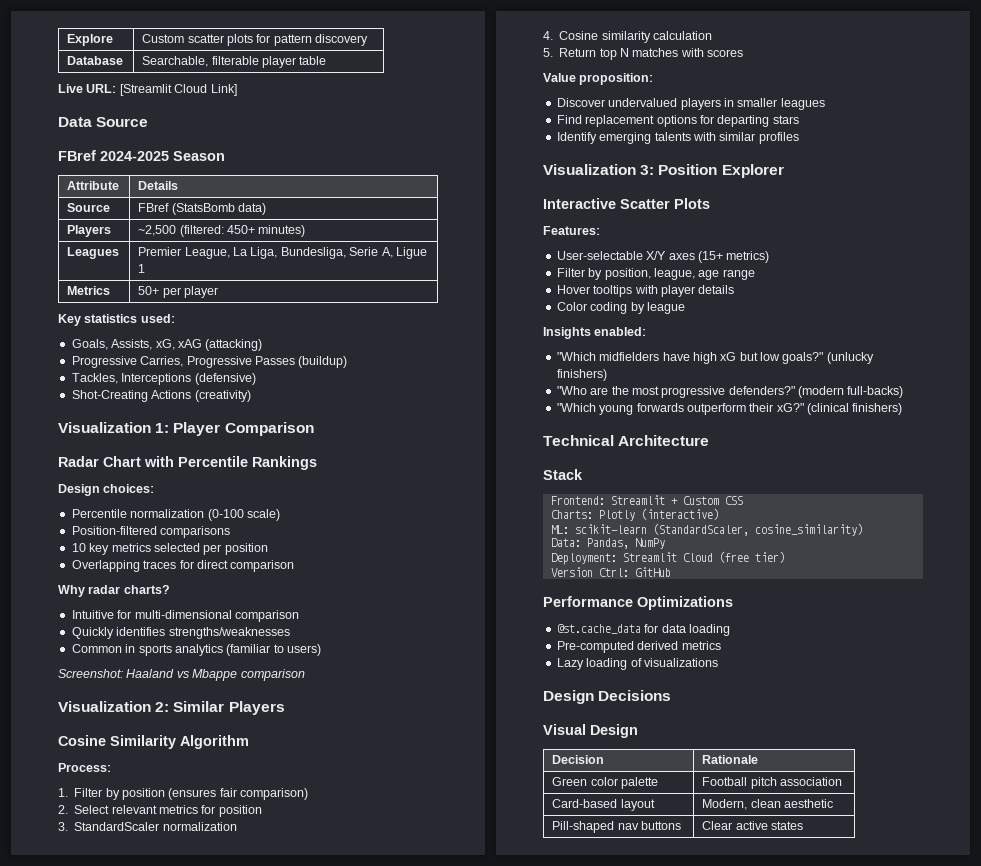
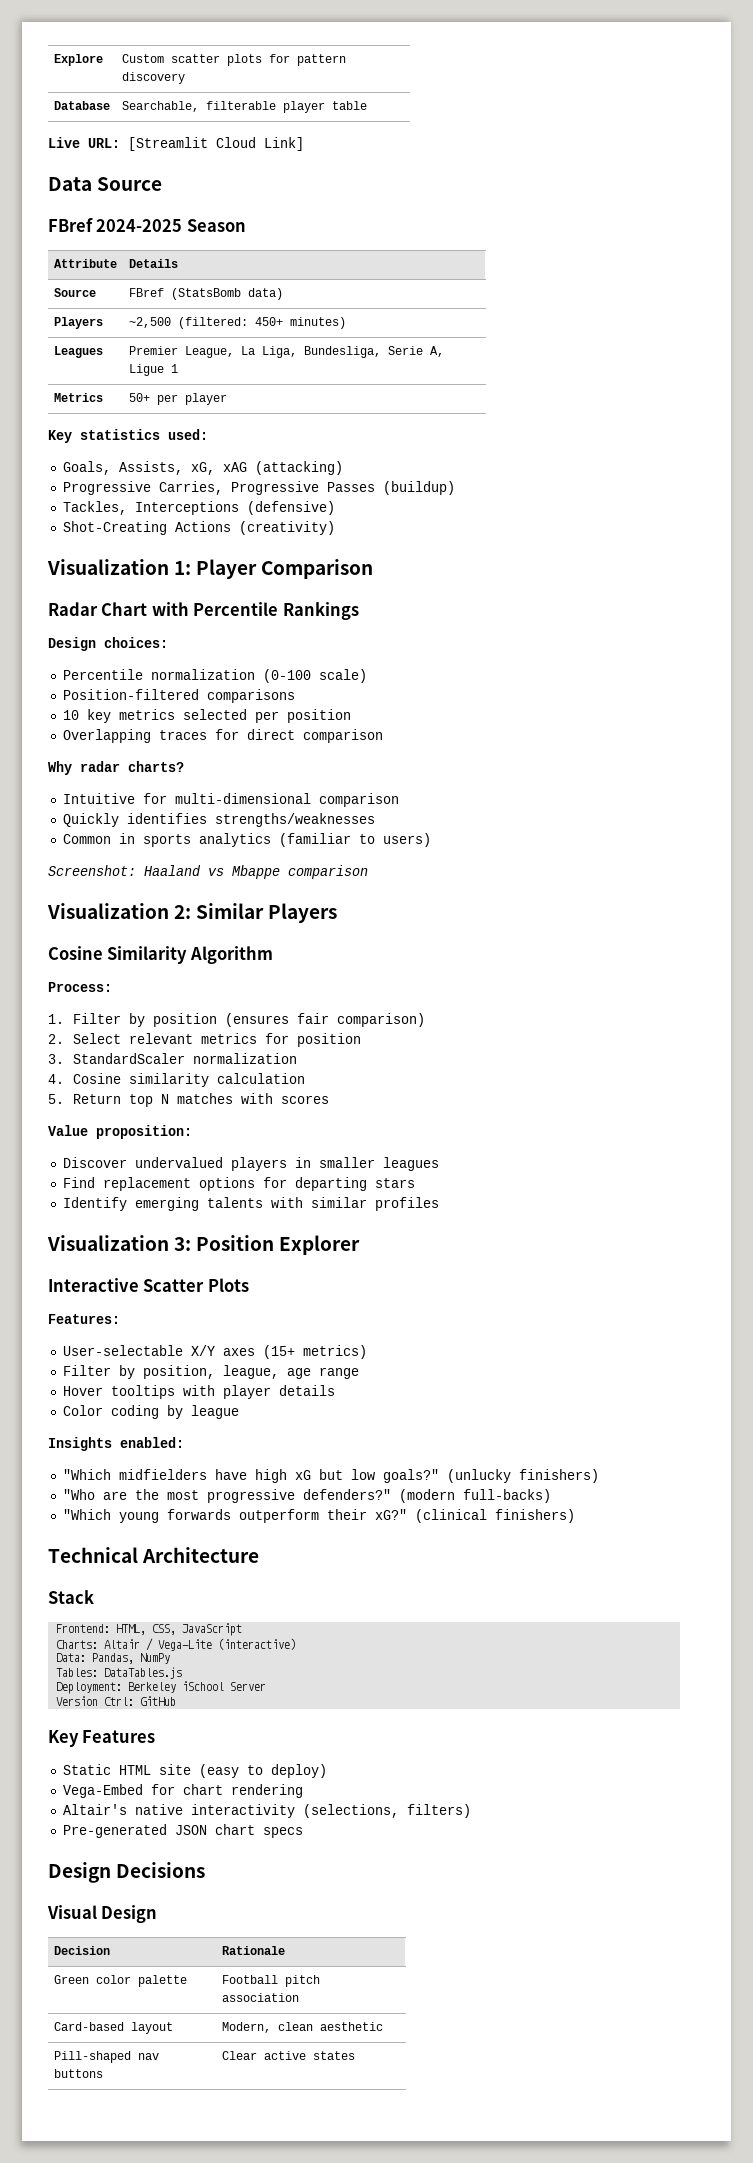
[610,495,743,505] [550,508,719,521] [550,523,863,536] Streamlit + Custom CSS // Charts: Plotly (interactive) // ML: scikit-learn (StandardScaler, cosine_similarity) -> [116,1623,243,1636] [56,1638,297,1651] HTML, CSS, JavaScript // Charts: Altair / Vega-Lite (interactive)
(665, 543) none -> [56,1667,183,1679] // Tables: DataTables.js
[622,551,785,563] Streamlit Cloud (free tier) -> [128,1681,267,1693] Berkeley iSchool Server
[543,596,733,610] [556,624,730,636] [556,641,721,653] [556,658,718,670] Performance Optimizations // @st.cache_data for data loading // Pre-computed derived metrics // Lazy loading of visualizations -> [48,1730,156,1747] [62,1764,327,1778] [62,1784,303,1798] [62,1804,471,1818] [62,1824,303,1838] Key Features // Static HTML site (easy to deploy) // Vega-Embed for chart rendering // Altair's native interactivity (selections, filters) // Pre-generated JSON chart specs

